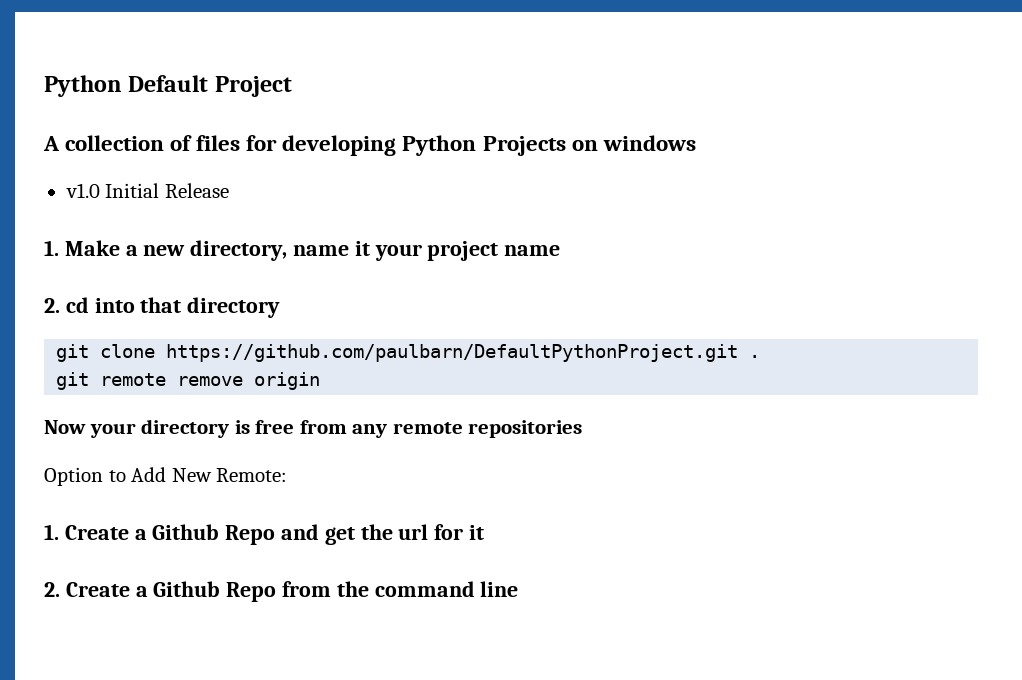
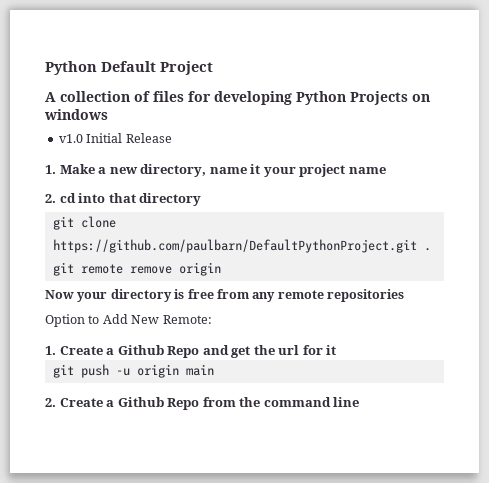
(485, 532) none -> [52,364,214,378] // git push -u origin main

